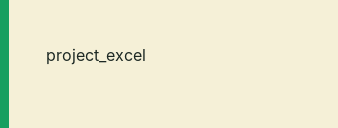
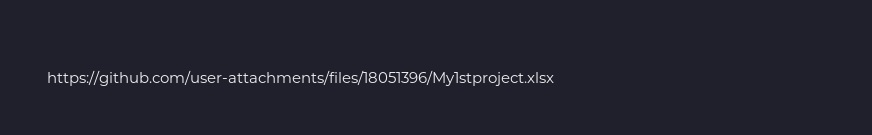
[46,48,146,65] project_excel -> [47,70,554,86] https://github.com/user-attachments/files/18051396/My1stproject.xlsx

